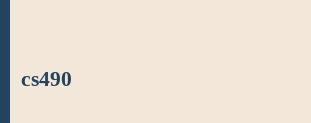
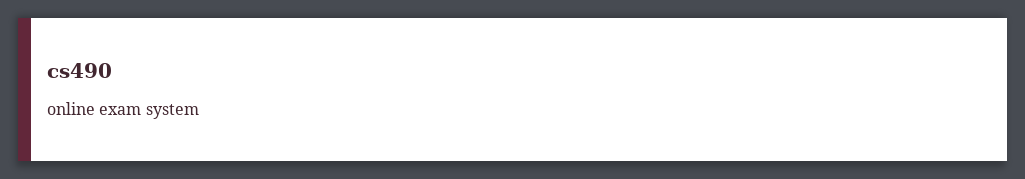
(72, 79) none -> [47,102,199,119] // online exam system

